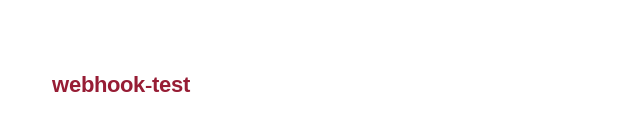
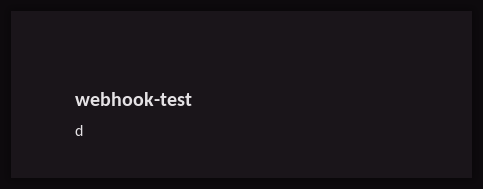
(191, 84) none -> [75,125,83,136] // d

